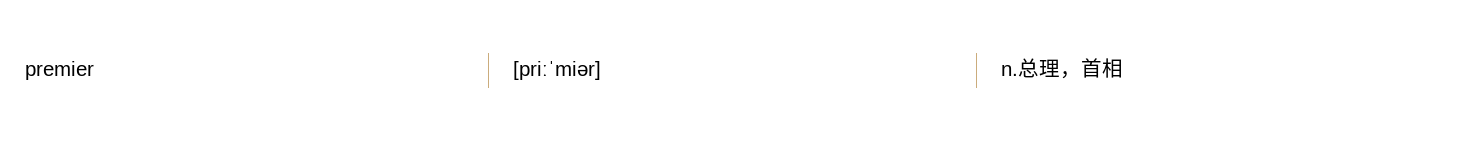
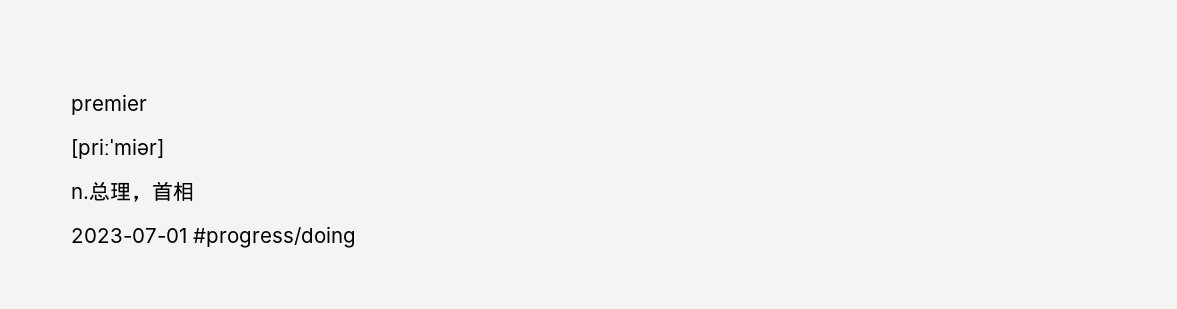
(1123, 68) none -> [71,226,356,248] // 2023-07-01 #progress/doing

